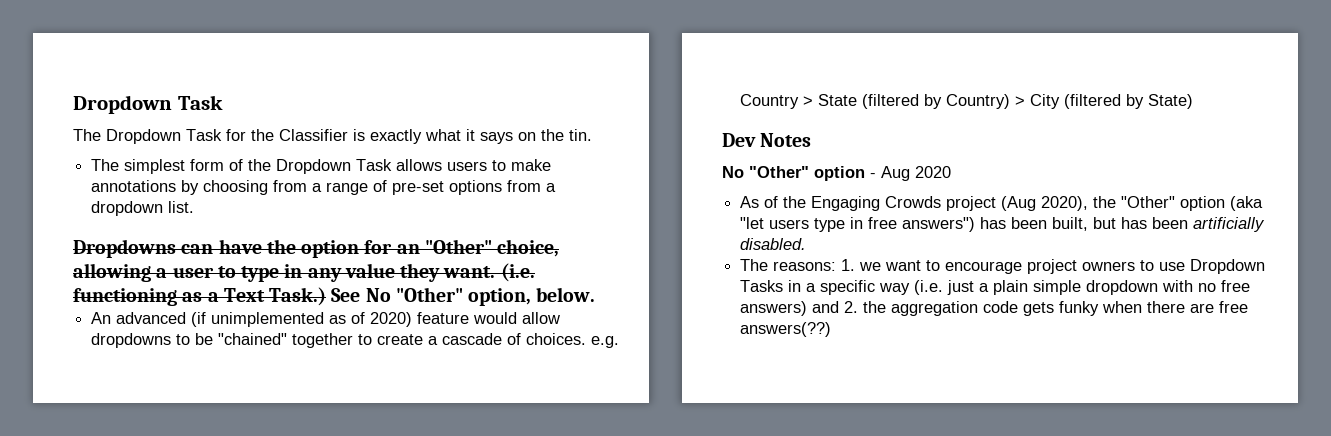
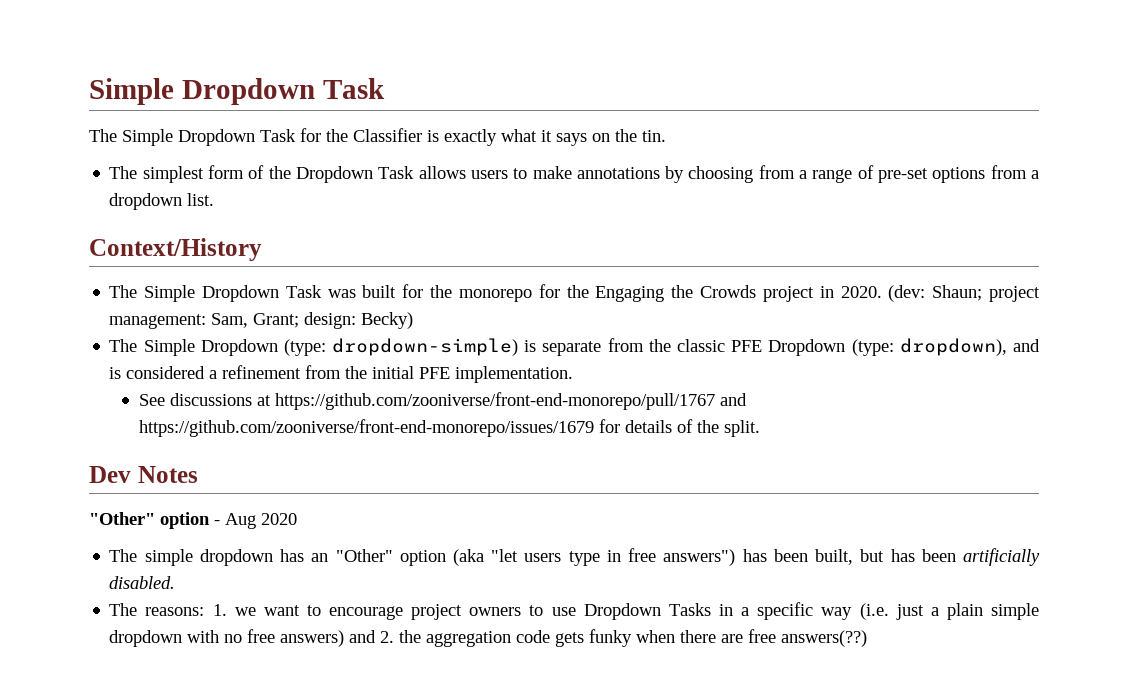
(73, 104) none -> [89,78,174,105] Simple
(101, 135) none -> [122,129,173,146] Simple
[73,239,560,258] [73,263,535,282] [73,287,596,306] [91,312,561,327] [91,333,620,348] [740,94,1194,109] Dropdowns can have the option for an "Other" choice, allowing a user to type in any value they want. (i.e. functioning as a Text Task.) See No "Other" option, below. // An advanced (if unimplemented as of 2020) feature would allow dropdowns to be "chained" together to create a cascade of choices. e.g. Country > State (filtered by Country) > City (filtered by State) -> [89,238,262,261] [109,284,1040,302] [109,312,414,329] [109,338,1040,356] [109,365,574,383] [139,392,748,410] [139,419,761,437] Context/History // The Simple Dropdown Task was built for the monorepo for the Engaging the Crowds project in 2020. (dev: Shaun; project management: Sam, Grant; design: Becky) // The Simple Dropdown (type: dropdown-simple) is separate from the classic PFE Dropdown (type: dropdown), and is considered a refinement from the initial PFE implementation. // See discussions at https://github.com/zooniverse/front-end-monorepo/pull/1767 and https://github.com/zooniverse/front-end-monorepo/issues/1679 for details of the split.
[722,166,744,178] No -> (198, 474) none
[740,196,1117,211] As of the Engaging Crowds project (Aug 2020), the -> [109,549,329,566] The simple dropdown has an

